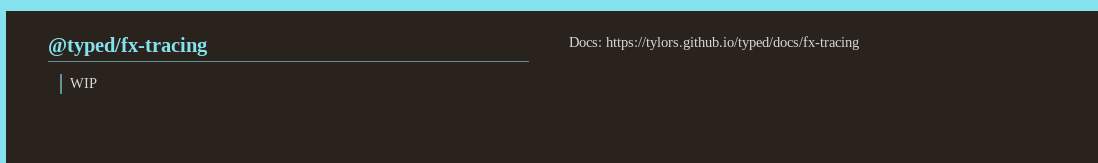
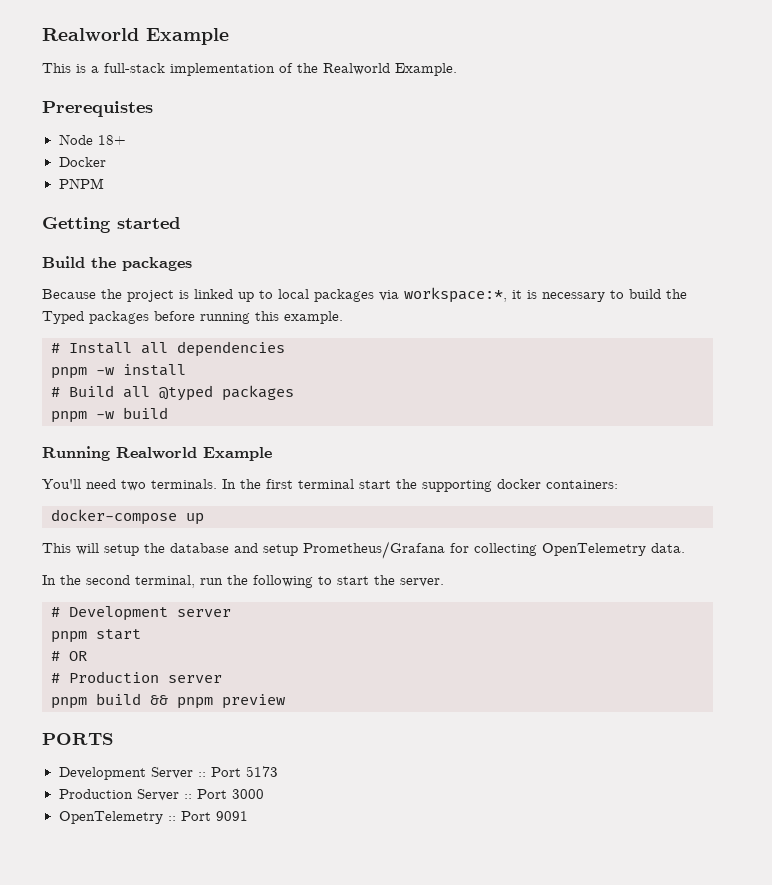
[48,37,208,56] [70,78,98,88] [569,36,859,50] @typed/fx-tracing // WIP // Docs: https://tylors.github.io/typed/docs/fx-tracing -> [42,28,229,45] [42,63,457,76] [42,101,153,117] [58,134,126,145] [58,157,106,167] [58,178,104,189] [42,217,180,233] [42,256,192,271] [42,287,687,303] [42,311,343,324] [51,341,285,357] [51,364,186,379] [51,385,294,401] [51,407,168,423] [42,446,272,461] [42,479,618,492] [51,509,204,525] [42,541,685,559] [42,575,444,588] [51,606,231,621] [51,629,141,643] [51,651,87,661] [51,671,222,683] [51,693,285,709] [42,733,113,745] [58,766,278,780] [58,789,264,801] [58,811,248,824] Realworld Example // This is a full-stack implementation of the Realworld Example. // Prerequistes // Node 18+ // Docker // PNPM // Getting started // Build the packages // Because the project is linked up to local packages via workspace:*, it is necessary to build the Typed packages before running this example. // # Install all dependencies // pnpm -w install // # Build all @typed packages // pnpm -w build // Running Realworld Example // You'll need two terminals. In the first terminal start the supporting docker containers: // docker-compose up // This will setup the database and setup Prometheus/Grafana for collecting OpenTelemetry data. // In the second terminal, run the following to start the server. // # Development server // pnpm start // # OR // # Production server // pnpm build && pnpm preview // PORTS // Development Server :: Port 5173 // Production Server :: Port 3000 // OpenTelemetry :: Port 9091

